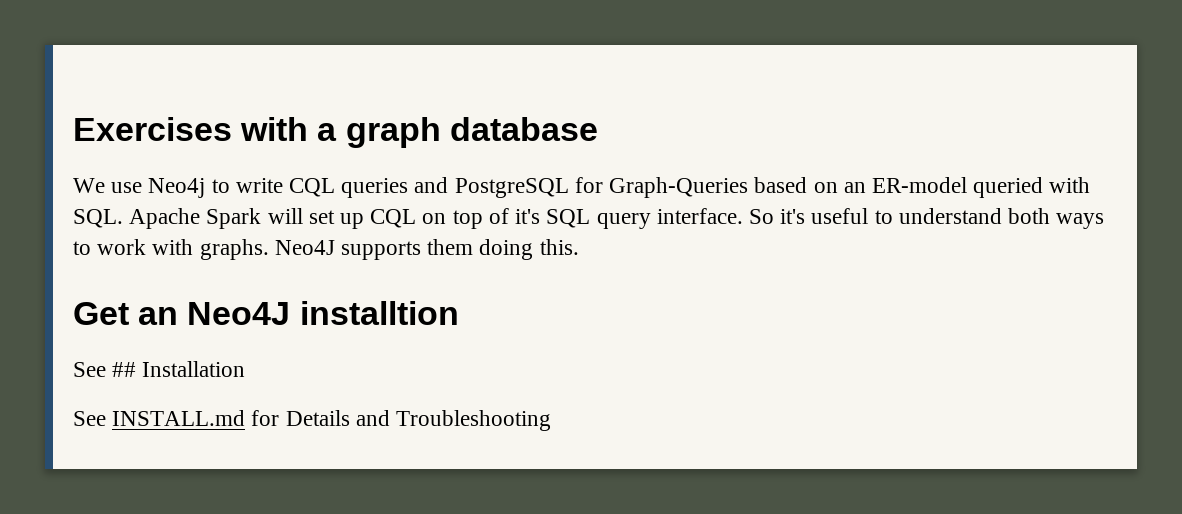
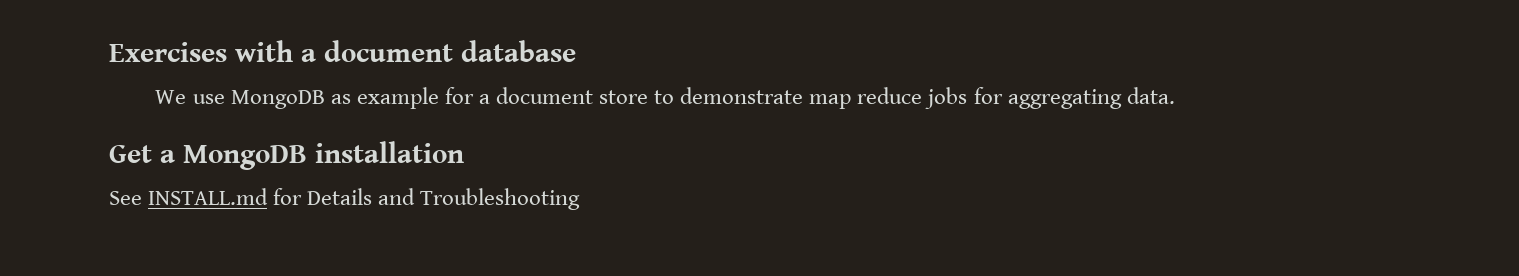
[345,117,441,148] graph -> [324,40,453,62] document
[148,177,1091,198] [73,208,1105,229] [73,239,579,260] [73,301,459,325] [73,361,246,377] Neo4j to write CQL queries and PostgreSQL for Graph-Queries based on an ER-model queried with SQL. Apache Spark will set up CQL on top of it's SQL query interface. So it's useful to understand both ways to work with graphs. Neo4J supports them doing this. // Get an Neo4J installtion // See ## Installation -> [230,87,1175,109] [109,141,464,170] MongoDB as example for a document store to demonstrate map reduce jobs for aggregating data. // Get a MongoDB installation

